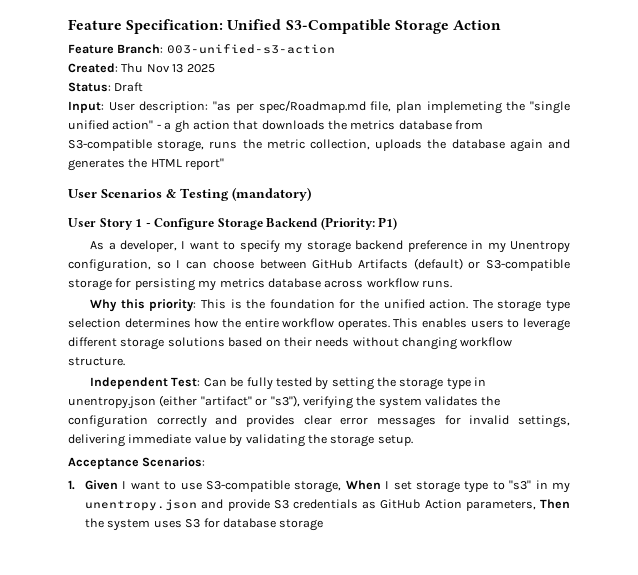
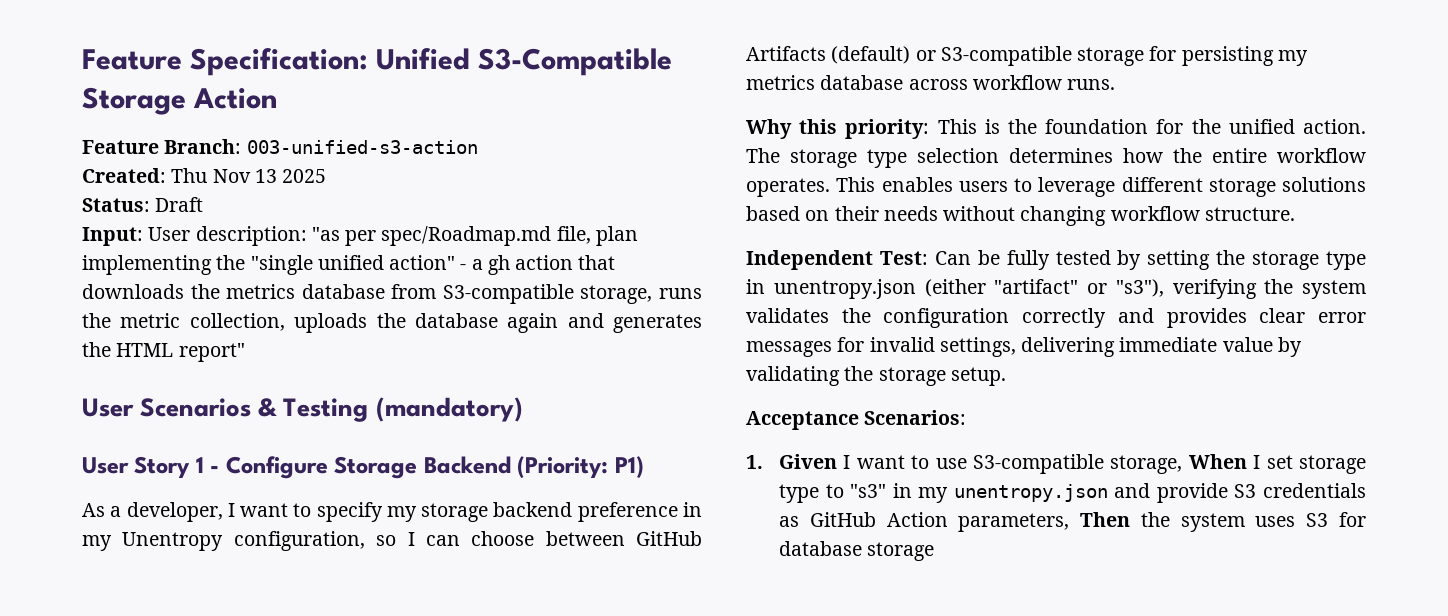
[426,101,502,114] implemeting -> [82,255,212,275] implementing

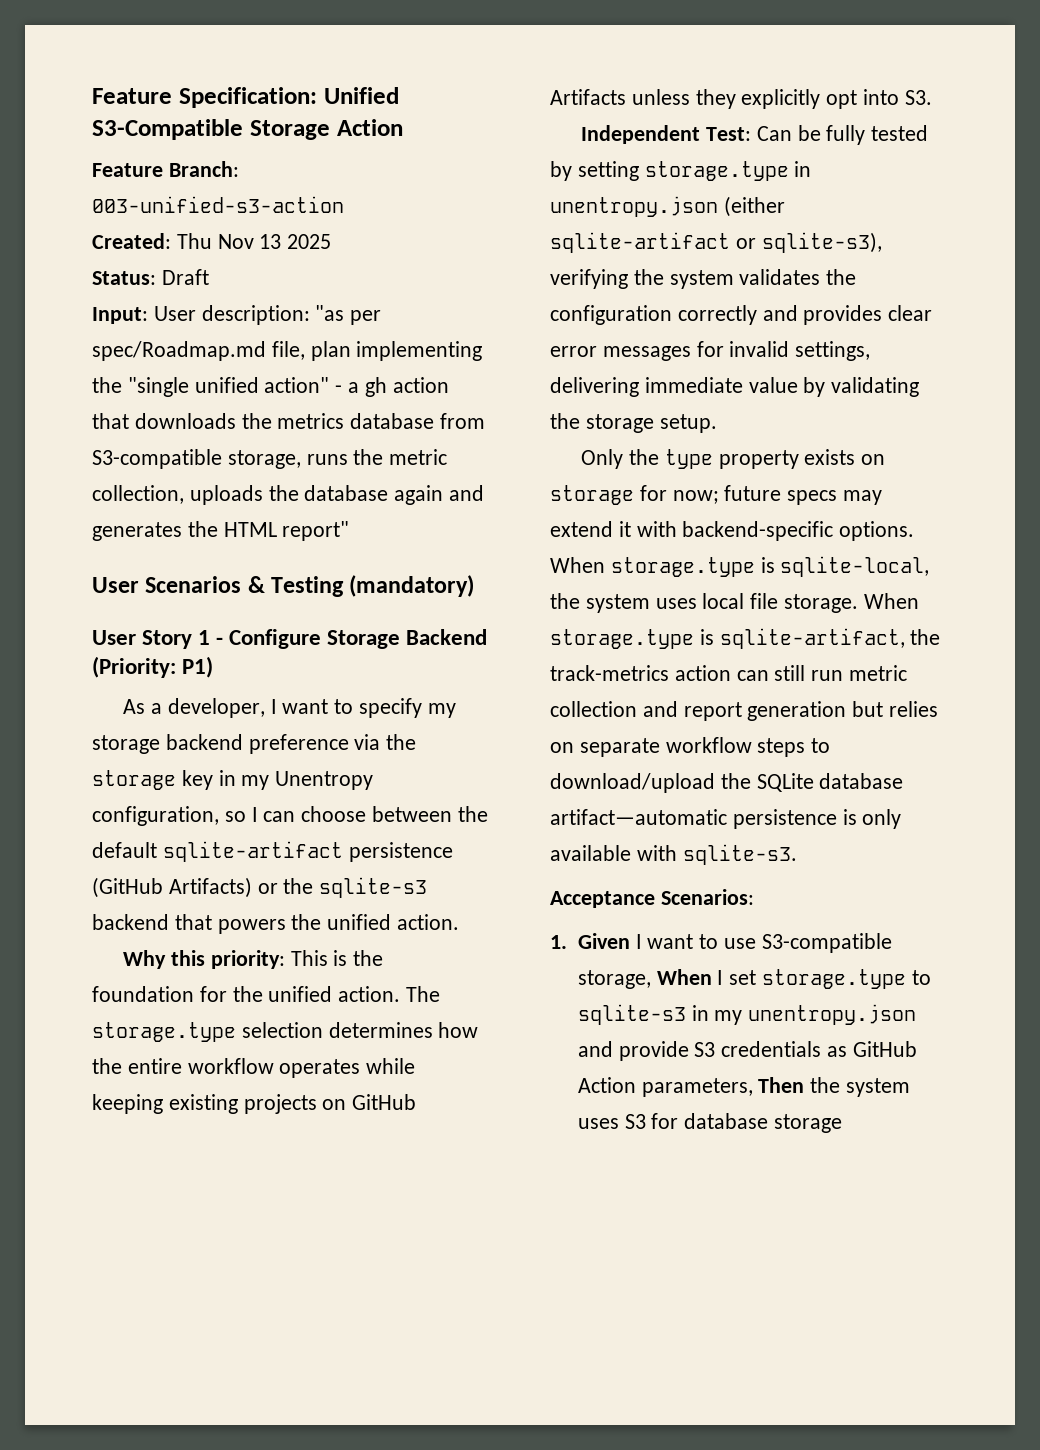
(678, 512) none -> [354,734,417,750] [92,770,213,790] via the storage key
[636,531,702,546] [746,46,1308,66] [746,75,1116,90] GitHub Artifacts (default) or S3-compatible storage for persisting my metrics database across workflow runs. -> [457,806,488,822] [92,841,453,862] [92,877,428,898] [92,914,460,934] the default sqlite-artifact persistence (GitHub Artifacts) or the sqlite-s3 backend that powers the unified action.
[790,149,907,168] storage type -> [92,1022,236,1042] storage.type
[746,177,1366,197] [746,206,1295,226] operates. This enables users to leverage different storage solutions based on their needs without changing workflow structure. -> [279,1058,416,1078] [92,1094,417,1114] [550,89,932,109] operates while keeping existing projects on GitHub Artifacts unless they explicitly opt into S3.
[1216,250,1366,270] [746,279,1164,299] the storage type in unentropy.json (either "artifact" or "s3"), -> [644,161,812,181] [550,196,785,217] [550,232,882,253] storage.type in unentropy.json (either sqlite-artifact or sqlite-s3),
(1006, 376) none -> [581,449,886,469] [550,485,883,505] [550,521,915,541] [550,556,930,577] [550,593,919,613] [550,628,941,649] [550,665,908,681] [550,701,939,721] [550,737,831,757] [550,773,904,793] [550,809,902,829] [550,844,797,865] // Only the type property exists on storage for now; future specs may extend it with backend-specific options. When storage.type is sqlite-local, the system uses local file storage. When storage.type is sqlite-artifact, the track-metrics action can still run metric collection and report generation but relies on separate workflow steps to download/upload the SQLite database artifact—automatic persistence is only available with sqlite-s3.
[1299,455,1366,474] [778,484,887,503] storage type to "s3" -> [761,969,931,989] [577,1004,686,1025] storage.type to sqlite-s3

